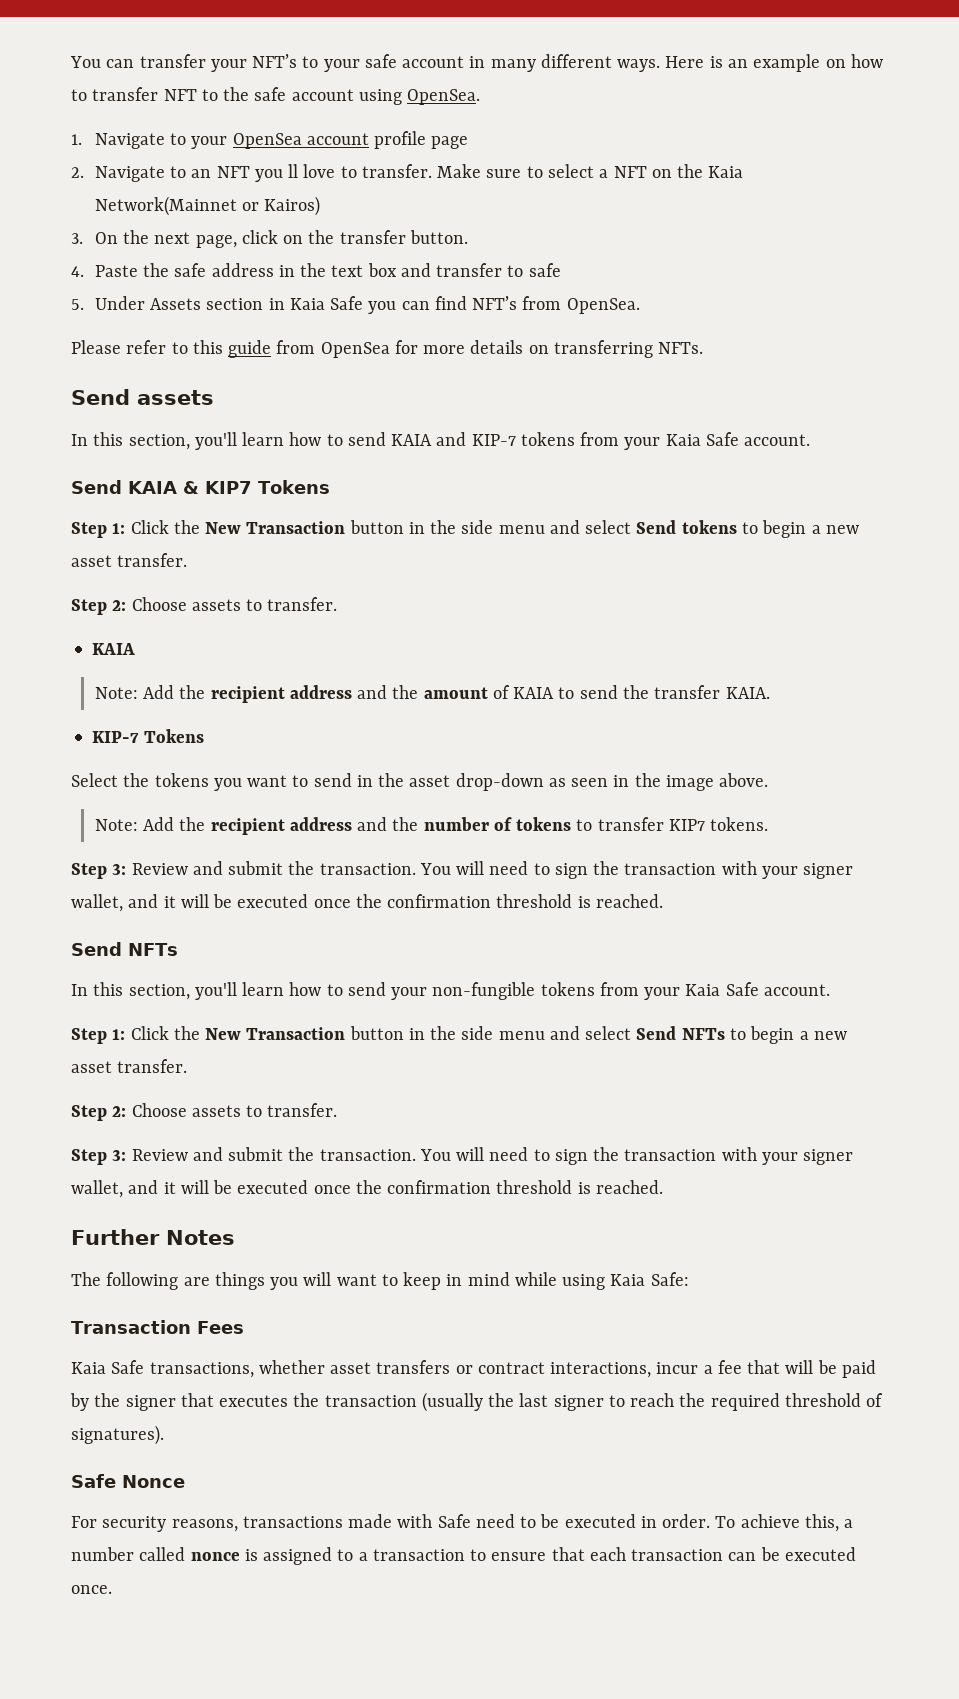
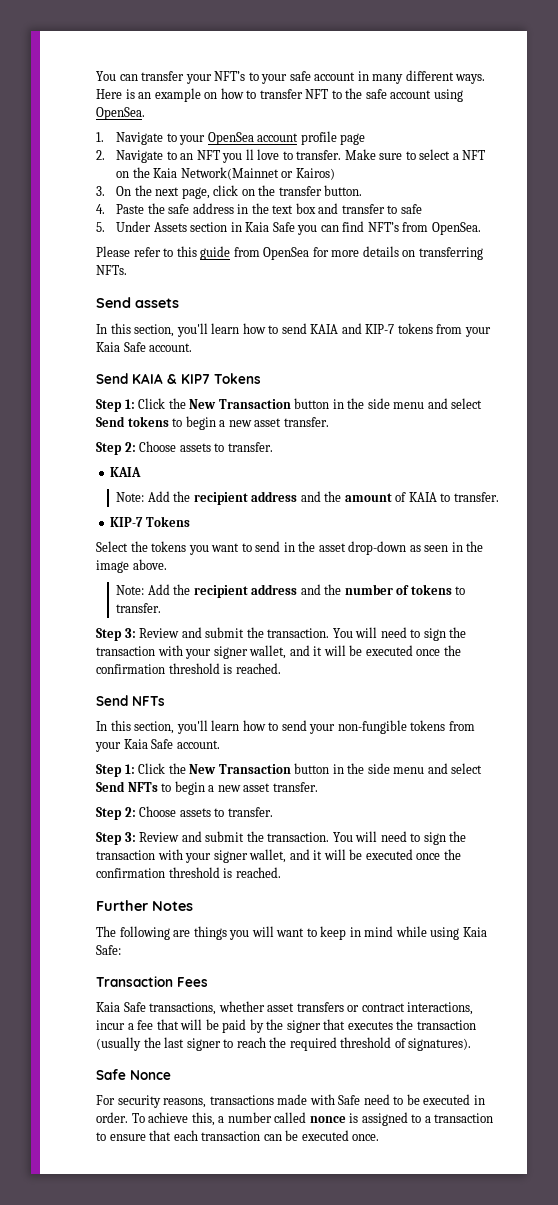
[579,685,770,699] send the transfer KAIA. -> [453,492,499,502] transfer.
[597,817,769,831] transfer KIP7 tokens. -> [116,603,162,613] transfer.

